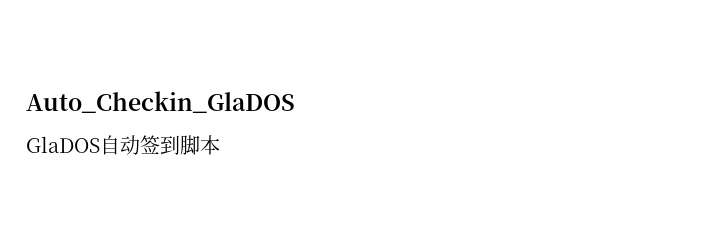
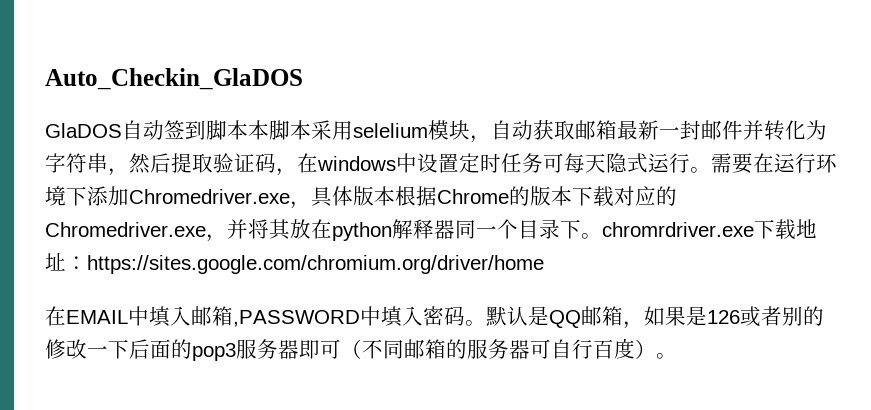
(220, 145) none -> [248,120,827,143] [45,153,837,176] [45,186,677,209] [45,219,817,242] [45,252,544,274] [45,306,824,329] [45,338,677,361] 本脚本采用selelium模块，自动获取邮箱最新一封邮件并转化为字符串，然后提取验证码，在windows中设置定时任务可每天隐式运行。需要在运行环境下添加Chromedriver.exe，具体版本根据Chrome的版本下载对应的Chromedriver.exe，并将其放在python解释器同一个目录下。chromrdriver.exe下载地址：https://sites.google.com/chromium.org/driver/home // 在EMAIL中填入邮箱,PASSWORD中填入密码。默认是QQ邮箱，如果是126或者别的修改一下后面的pop3服务器即可（不同邮箱的服务器可自行百度）。

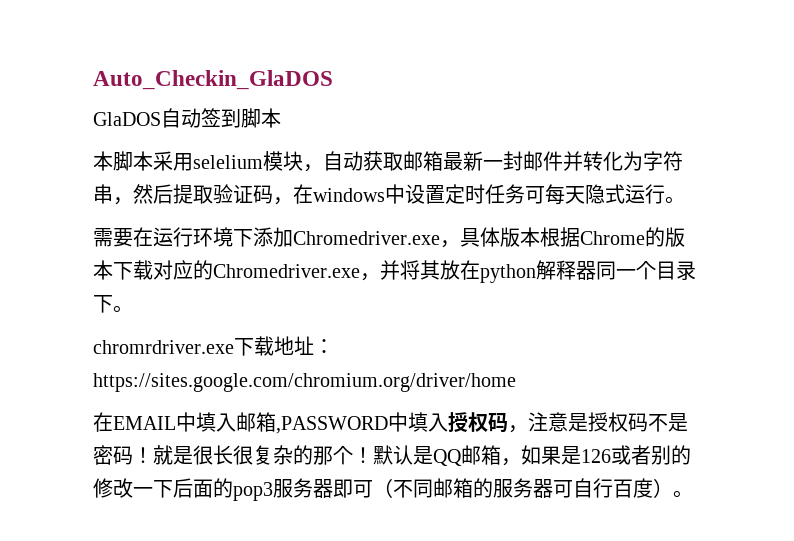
(248, 130) none -> (281, 118) //
(711, 170) none -> (685, 200) //
(602, 236) none -> (133, 309) //
[423,306,486,326] 密码。 -> [448,412,688,433] [93,445,373,465] 授权码，注意是授权码不是密码！就是很长很复杂的那个！

